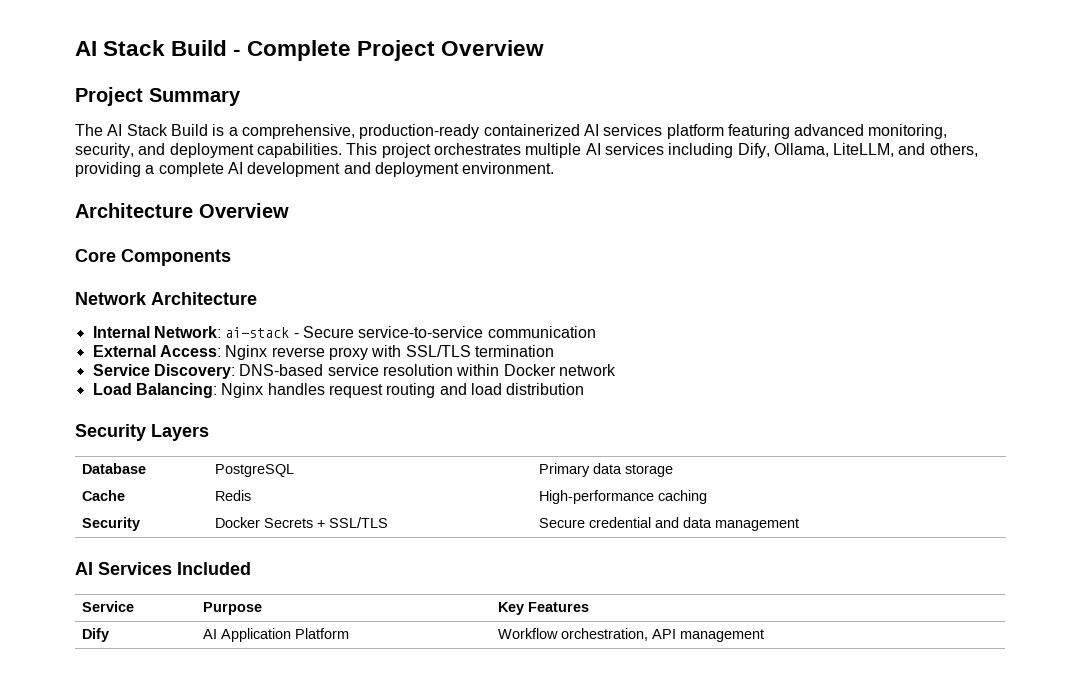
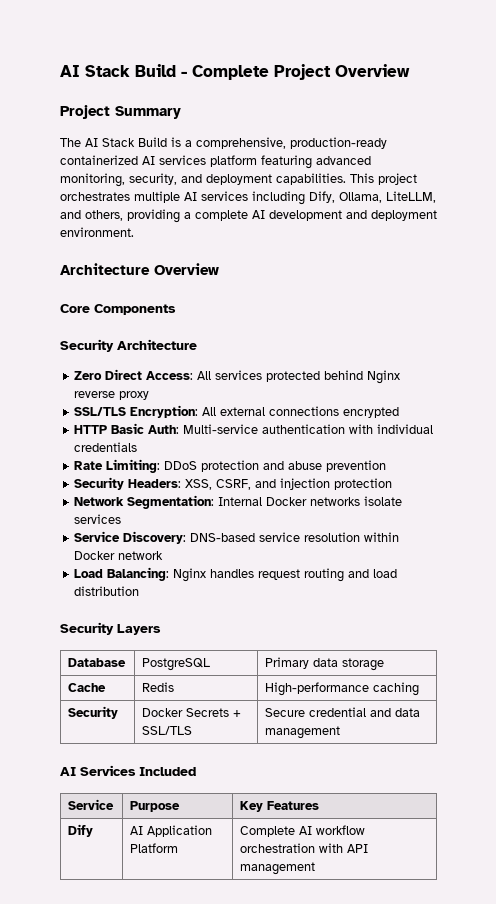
[75,292,147,305] Network -> [60,339,114,352] Security
[92,326,596,338] [92,345,554,360] Internal Network: ai-stack - Secure service-to-service communication // External Access: Nginx reverse proxy with SSL/TLS termination -> [74,369,401,384] [74,391,150,400] [74,405,400,418] [74,423,434,434] [74,442,138,452] [74,459,387,473] [74,477,393,490] [74,495,403,509] [74,514,122,524] Zero Direct Access: All services protected behind Nginx reverse proxy // SSL/TLS Encryption: All external connections encrypted // HTTP Basic Auth: Multi-service authentication with individual credentials // Rate Limiting: DDoS protection and abuse prevention // Security Headers: XSS, CSRF, and injection protection // Network Segmentation: Internal Docker networks isolate services
[497,628,648,641] Workflow orchestration, -> [240,825,366,837] [240,843,344,853] Complete AI workflow orchestration with

